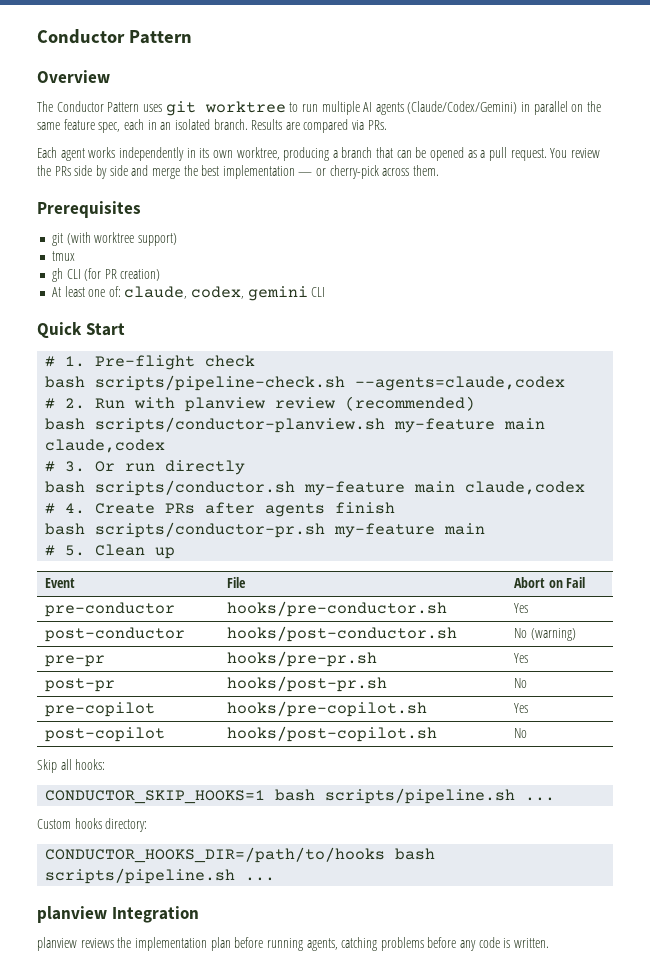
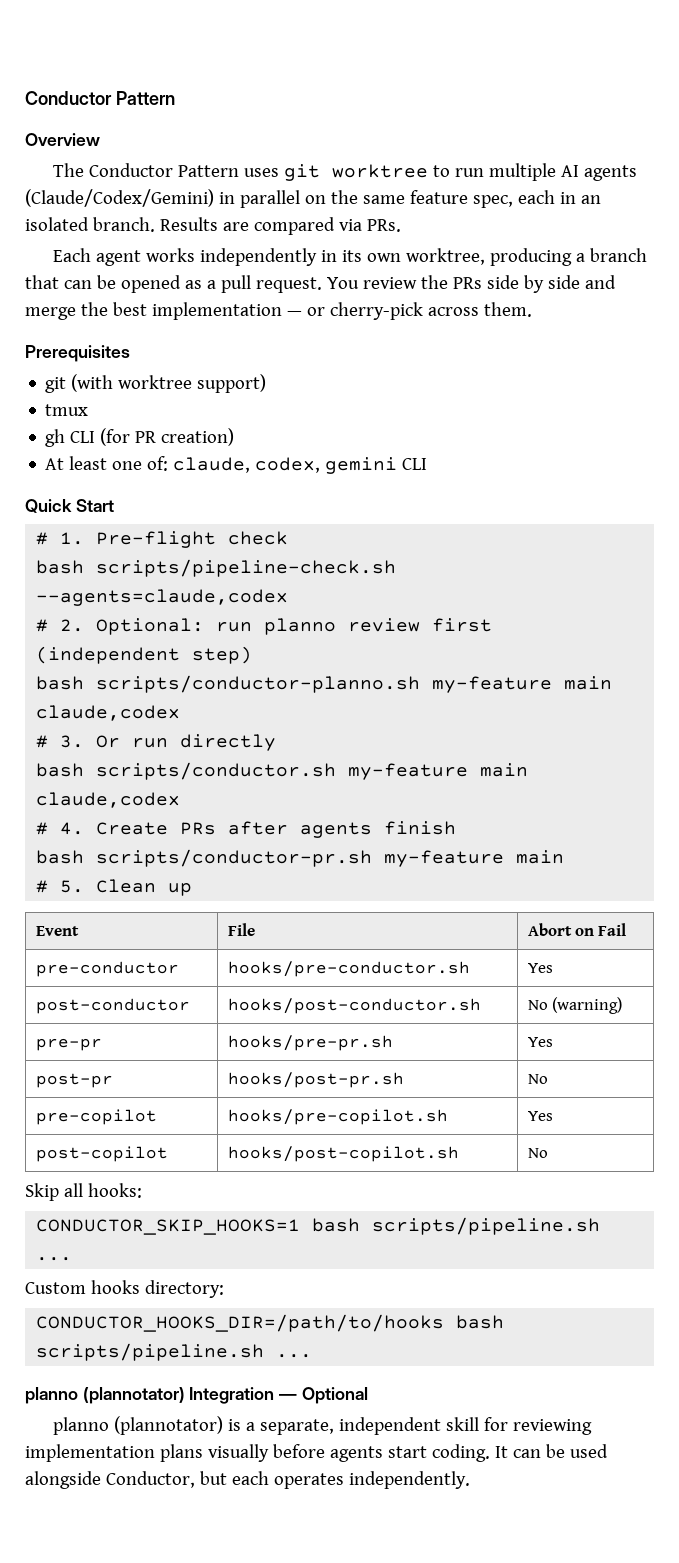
[95,396,476,412] [45,417,386,433] Run with planview review (recommended) // bash scripts/conductor-planview.sh -> [96,618,493,635] [36,646,253,664] [36,675,421,693] Optional: run planno review first (independent step) // bash scripts/conductor-planno.sh
[37,906,107,923] planview -> [25,1387,185,1404] planno (plannotator)
[37,937,550,951] // planview reviews the implementation plan before running agents, catching problems before any code is written. -> [279,1387,368,1404] [53,1416,593,1435] [25,1444,608,1462] [25,1471,470,1489] — Optional // planno (plannotator) is a separate, independent skill for reviewing implementation plans visually before agents start coding. It can be used alongside Conductor, but each operates independently.

